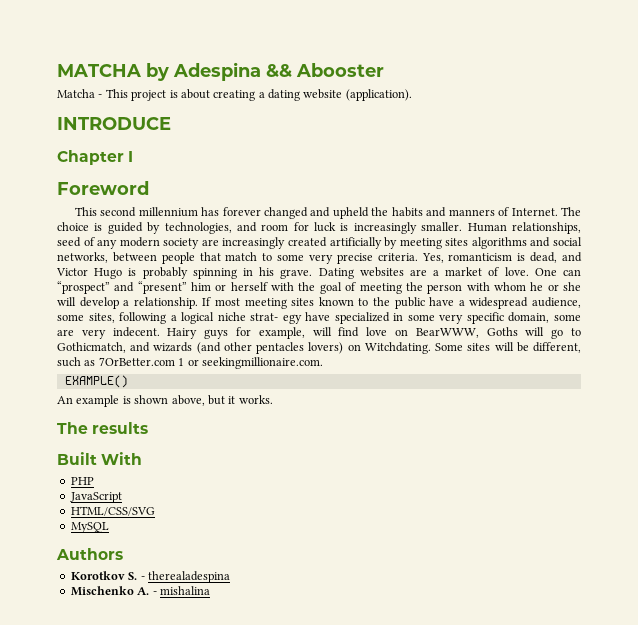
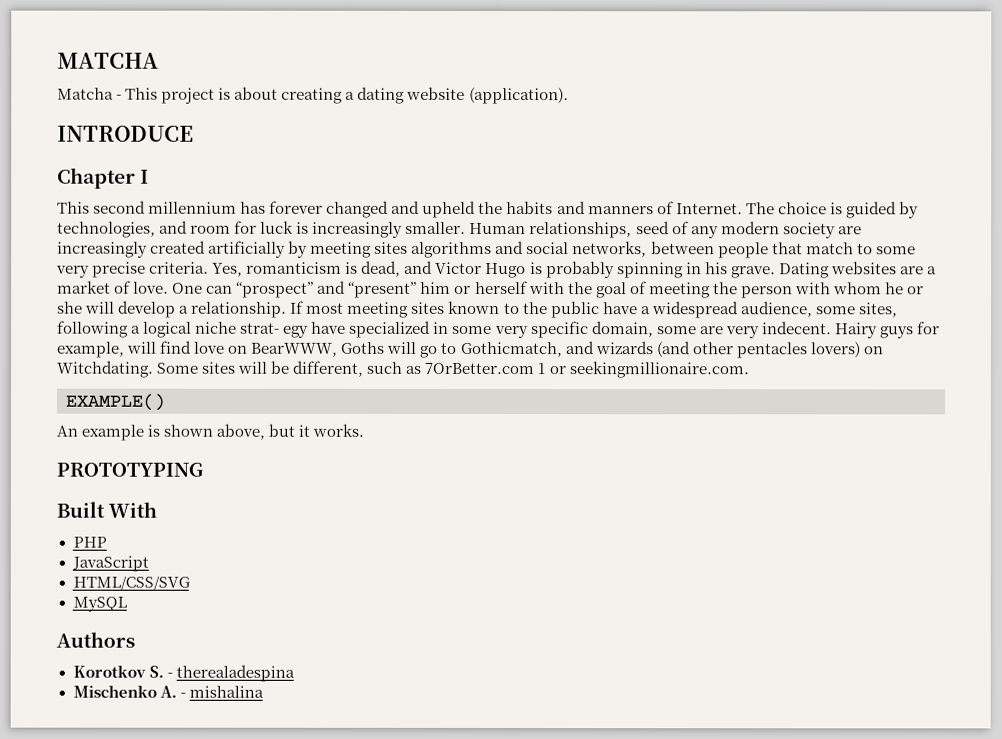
[146,62,384,81] by Adespina && Abooster -> (159, 60) none
[57,181,149,195] // Foreword -> (150, 176) none
[57,422,149,434] The results -> [56,462,204,477] PROTOTYPING

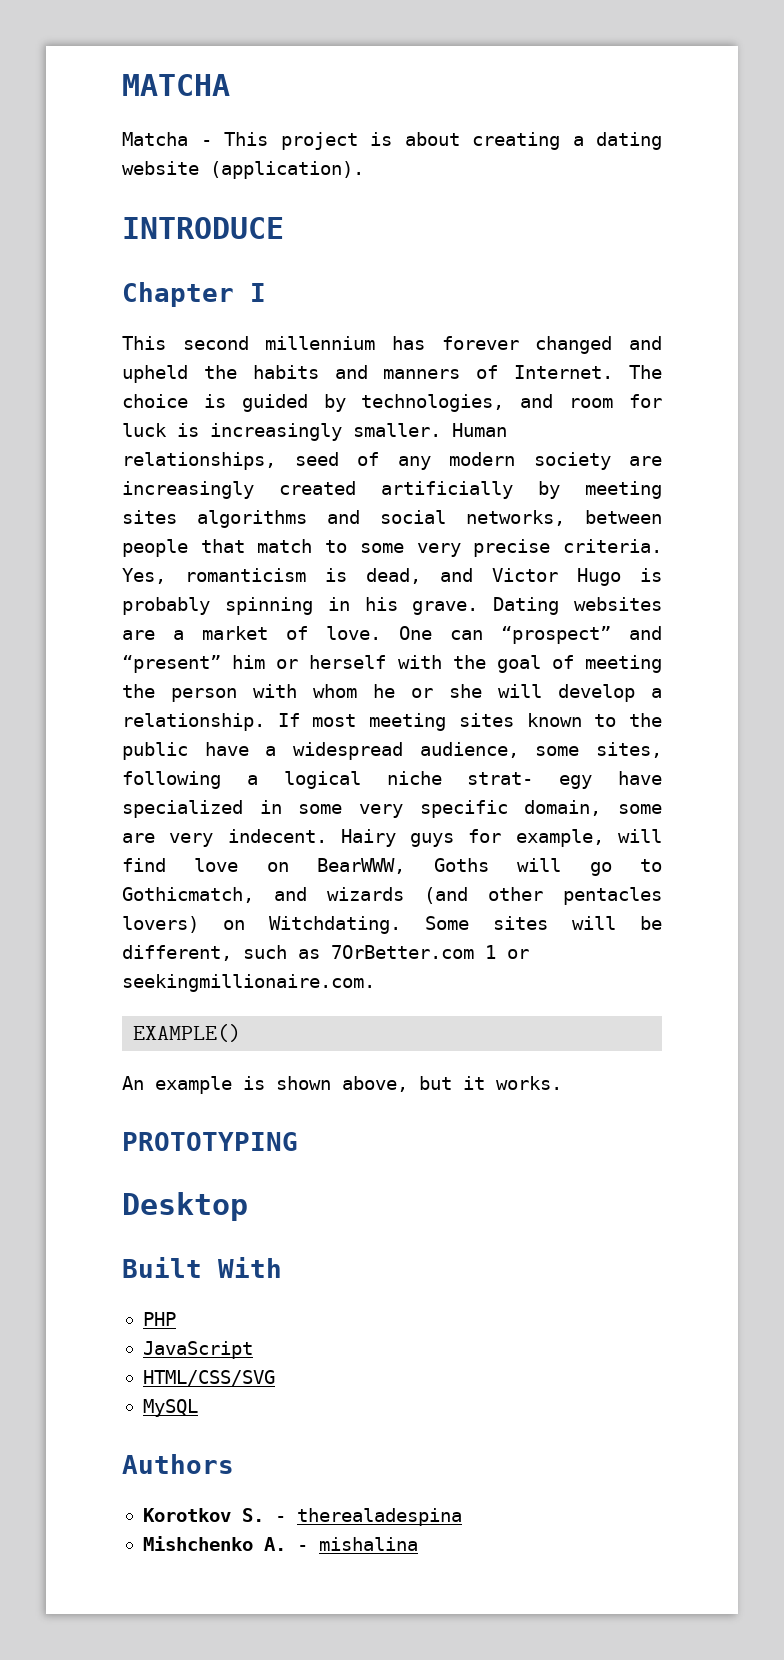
(204, 469) none -> [122,1192,248,1221] // Desktop
[72,684,157,698] Mischenko -> [142,1536,253,1551] Mishchenko

